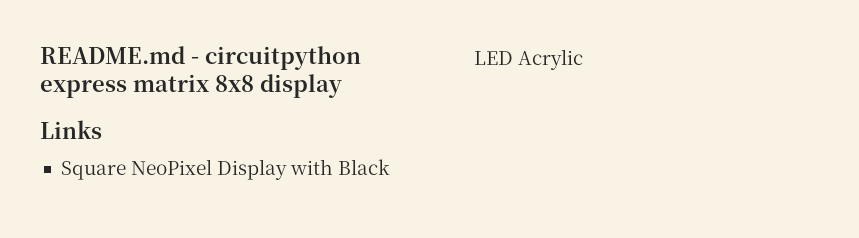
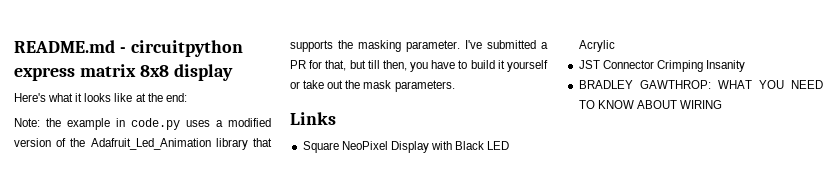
(342, 86) none -> [14,93,187,102] [14,118,271,130] [14,138,272,150] [290,40,548,52] [290,60,548,72] [290,80,455,92] // Here's what it looks like at the end: // Note: the example in code.py uses a modified version of the Adafruit_Led_Animation library that supports the masking parameter. I've submitted a PR for that, but till then, you have to build it yourself or take out the mask parameters.
(584, 59) none -> [578,60,745,72] [578,80,823,89] [578,100,722,109] // JST Connector Crimping Insanity // BRADLEY GAWTHROP: WHAT YOU NEED TO KNOW ABOUT WIRING

